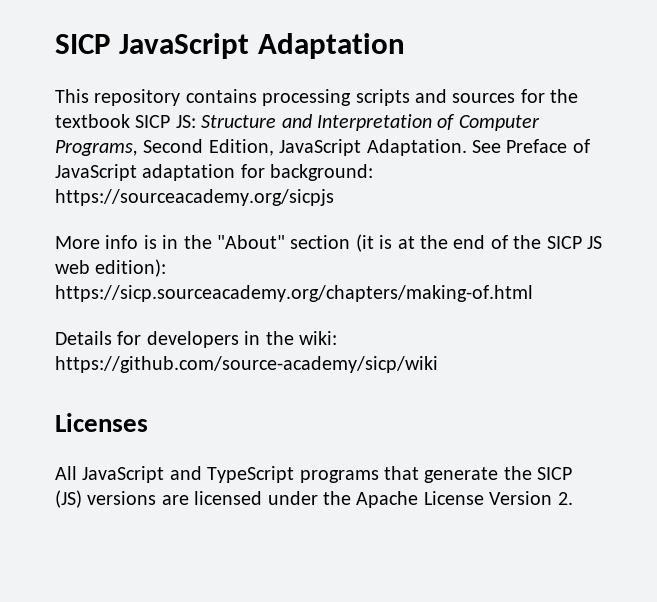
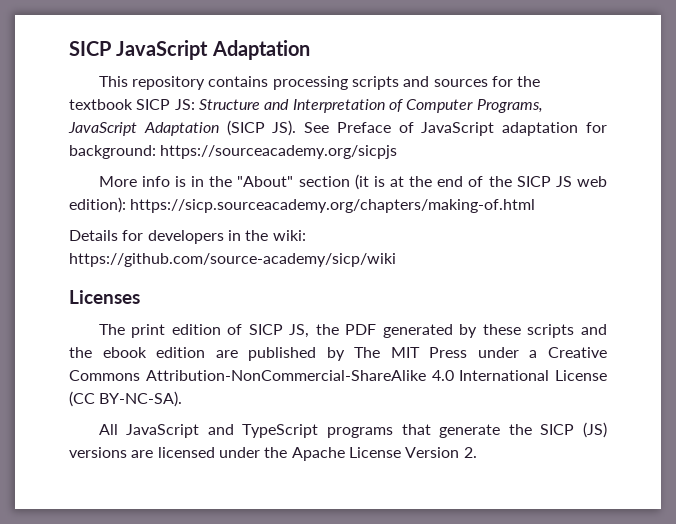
[143,139,467,156] Second Edition, JavaScript Adaptation. -> [68,120,297,136] JavaScript Adaptation (SICP JS).
(148, 422) none -> [98,324,608,338] [69,347,608,361] [69,370,607,381] [69,391,183,407] // The print edition of SICP JS, the PDF generated by these scripts and the ebook edition are published by The MIT Press under a Creative Commons Attribution-NonCommercial-ShareAlike 4.0 International License (CC BY-NC-SA).

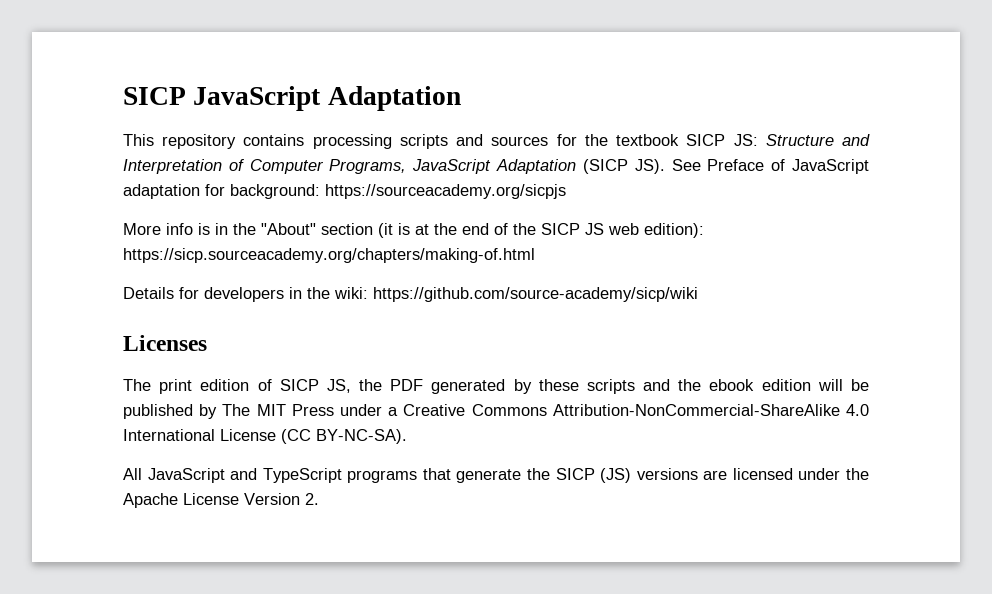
[215,350,238,358] are -> [817,379,869,391] will be

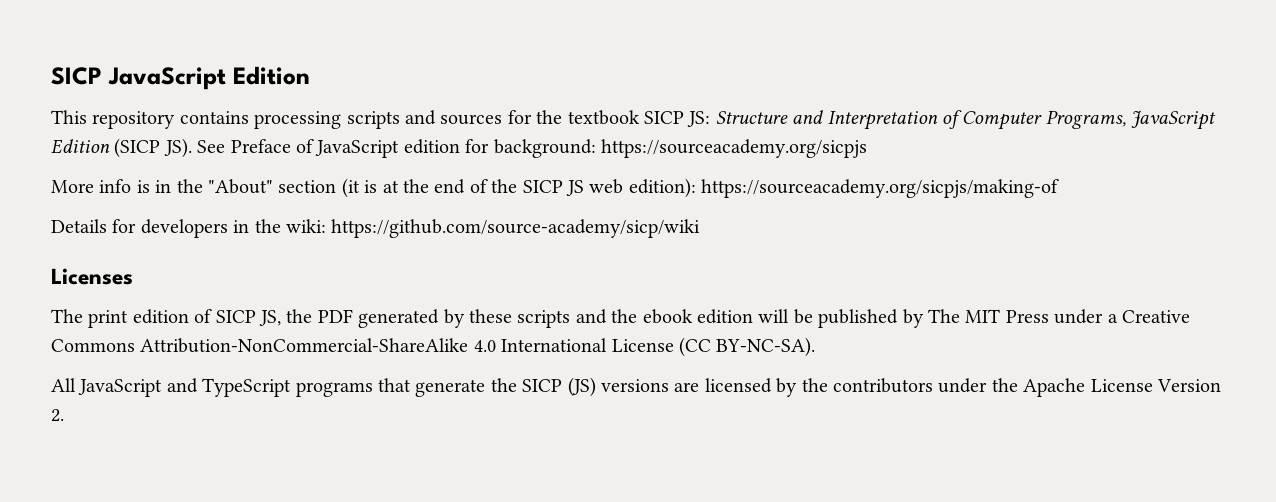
[327,86,461,111] Adaptation -> [233,66,310,85] Edition
[496,159,577,174] Adaptation -> [51,139,110,154] Edition
[123,184,200,199] adaptation -> [403,139,460,154] edition
[123,248,535,263] https://sicp.sourceacademy.org/chapters/making-of.html -> [701,179,1060,198] https://sourceacademy.org/sicpjs/making-of
(793, 474) none -> [776,378,933,397] by the contributors

